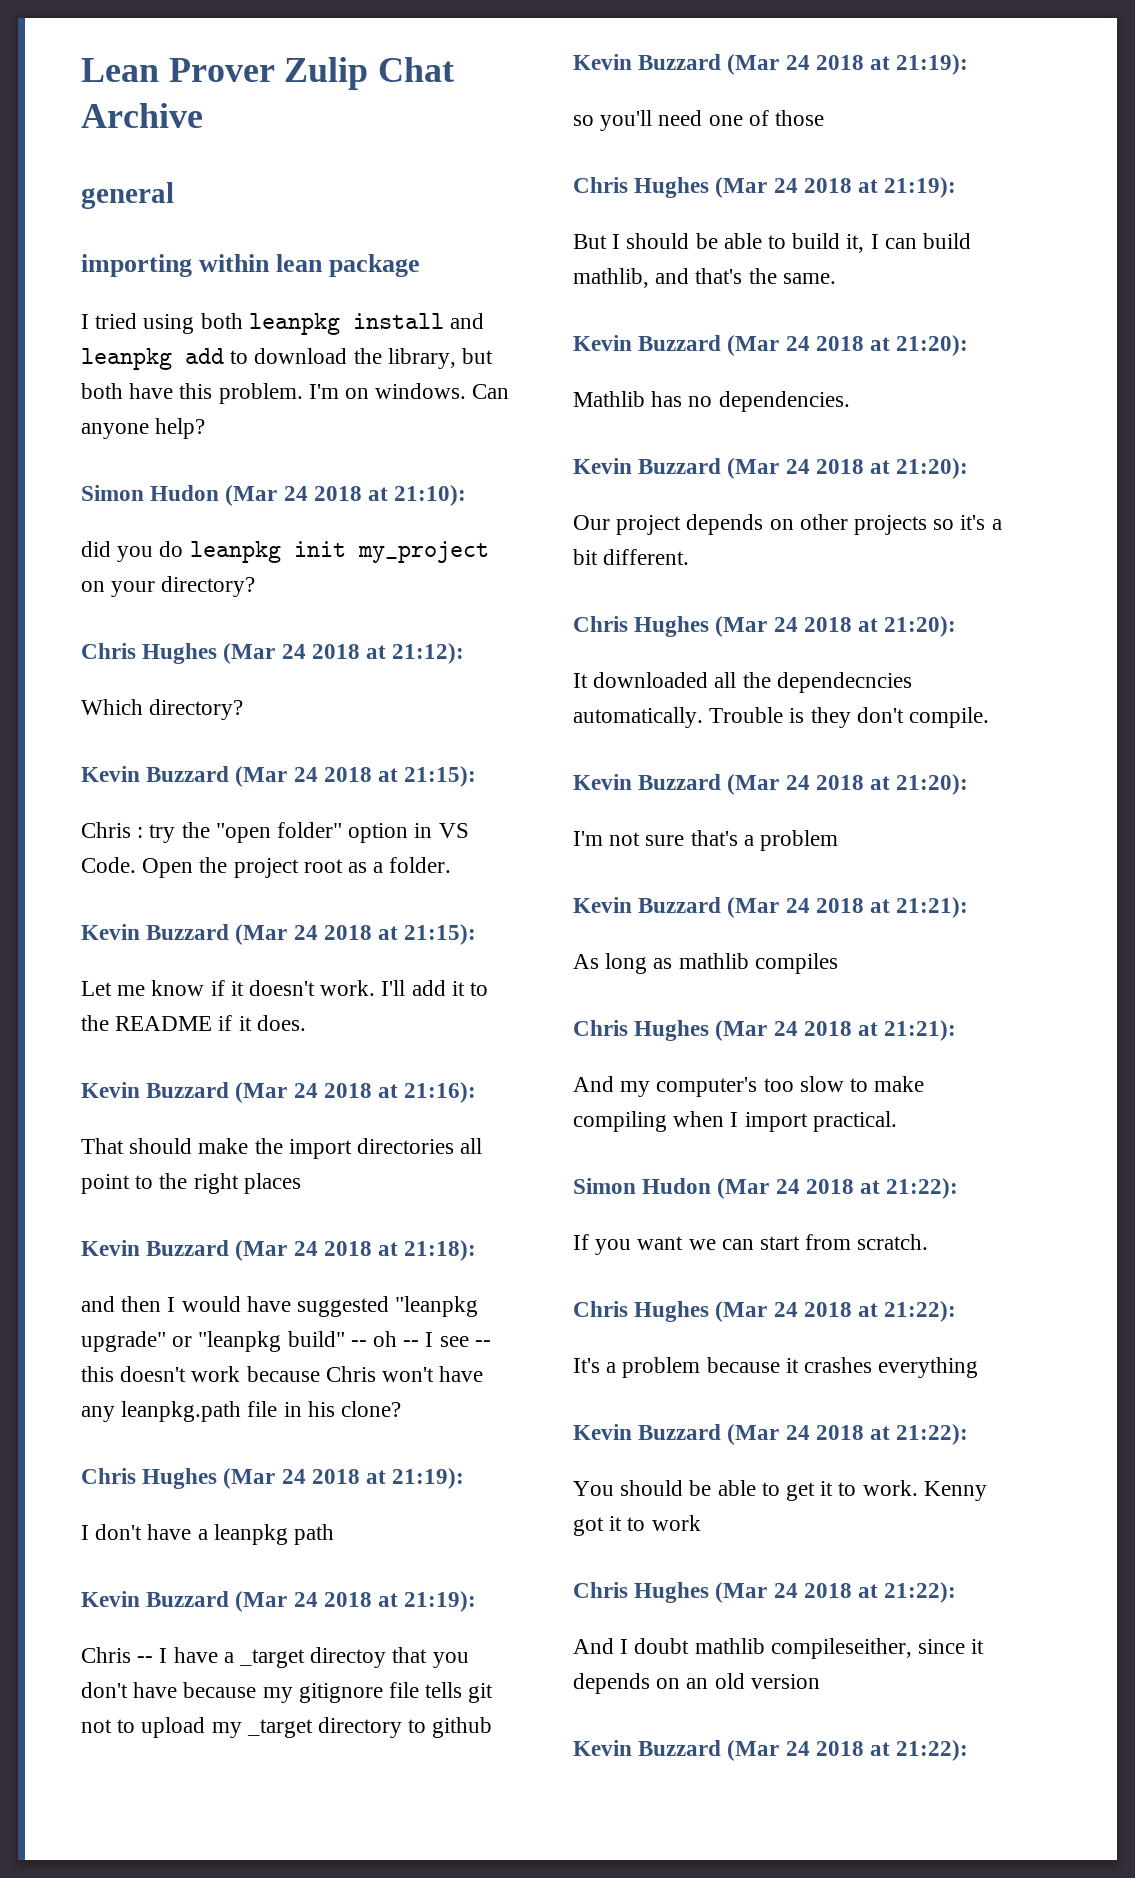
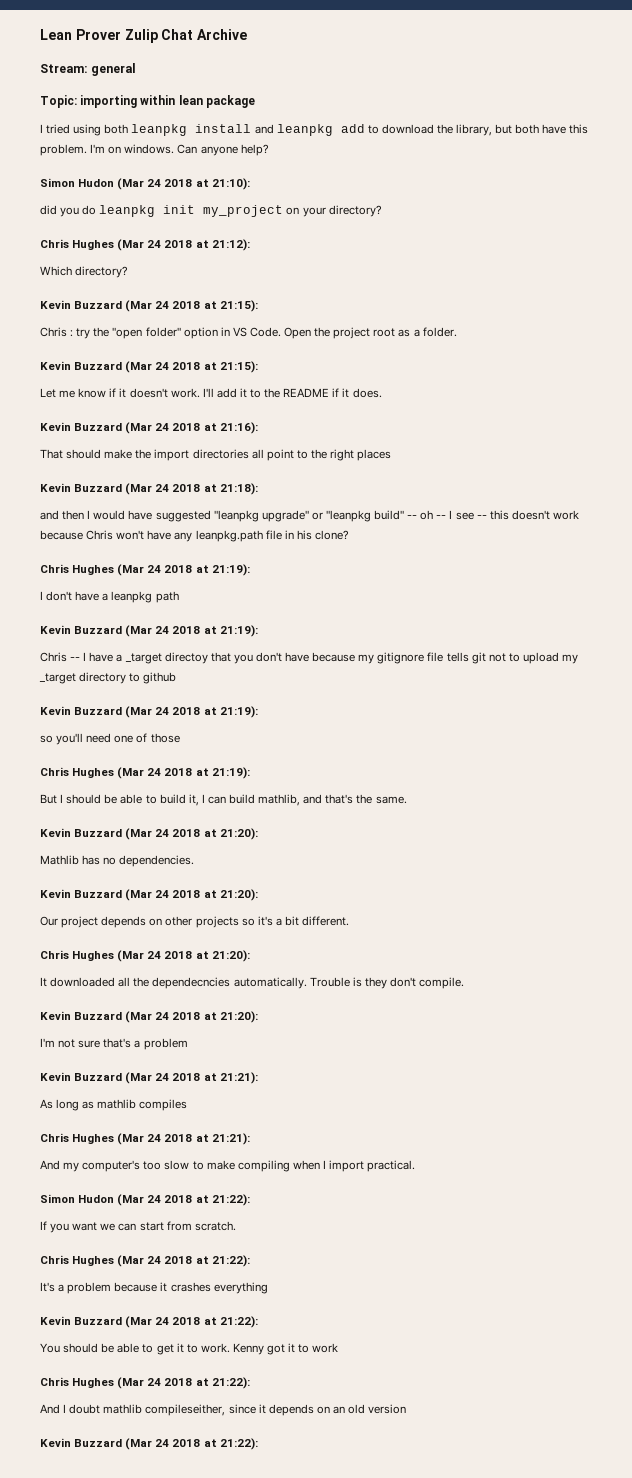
(203, 115) none -> [40,64,88,73] Stream:
(174, 195) none -> [40,95,77,108] Topic:

